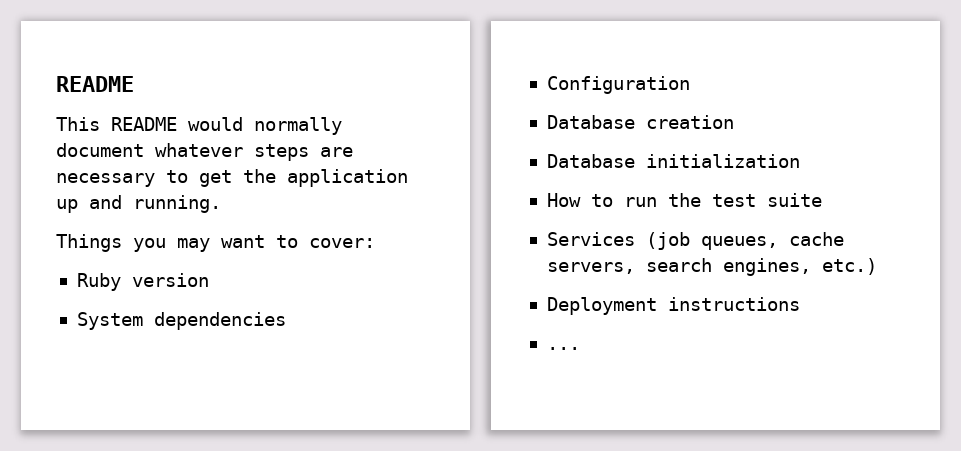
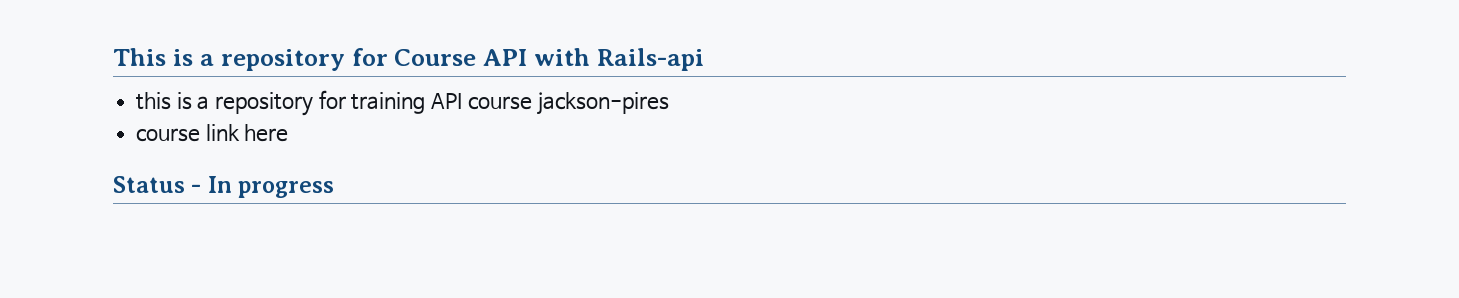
[56,76,134,92] [56,117,342,135] [56,143,353,161] [56,169,408,187] [56,195,221,213] [56,234,375,252] [76,273,209,291] [76,312,286,330] [546,76,690,94] [546,115,734,129] [546,154,800,168] [546,193,822,207] [546,232,844,250] [546,258,877,276] [546,297,800,315] [546,347,580,350] README // This README would normally document whatever steps are necessary to get the application up and running. // Things you may want to cover: // Ruby version // System dependencies // Configuration // Database creation // Database initialization // How to run the test suite // Services (job queues, cache servers, search engines, etc.) // Deployment instructions // ... -> [113,48,705,71] [136,90,670,116] [136,124,289,142] [113,176,335,198] This is a repository for Course API with Rails-api // this is a repository for training API course jackson-pires // course link here // Status - In progress

